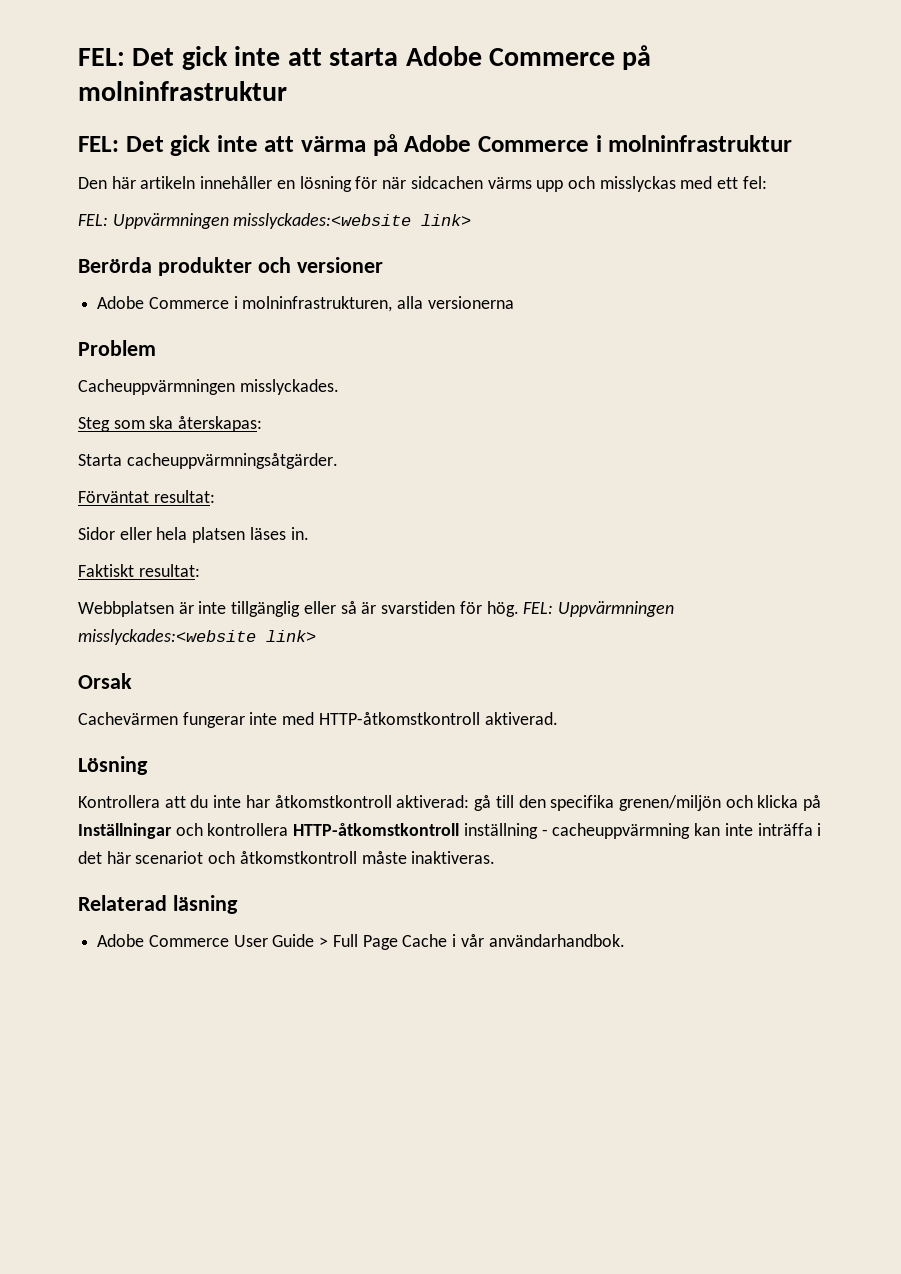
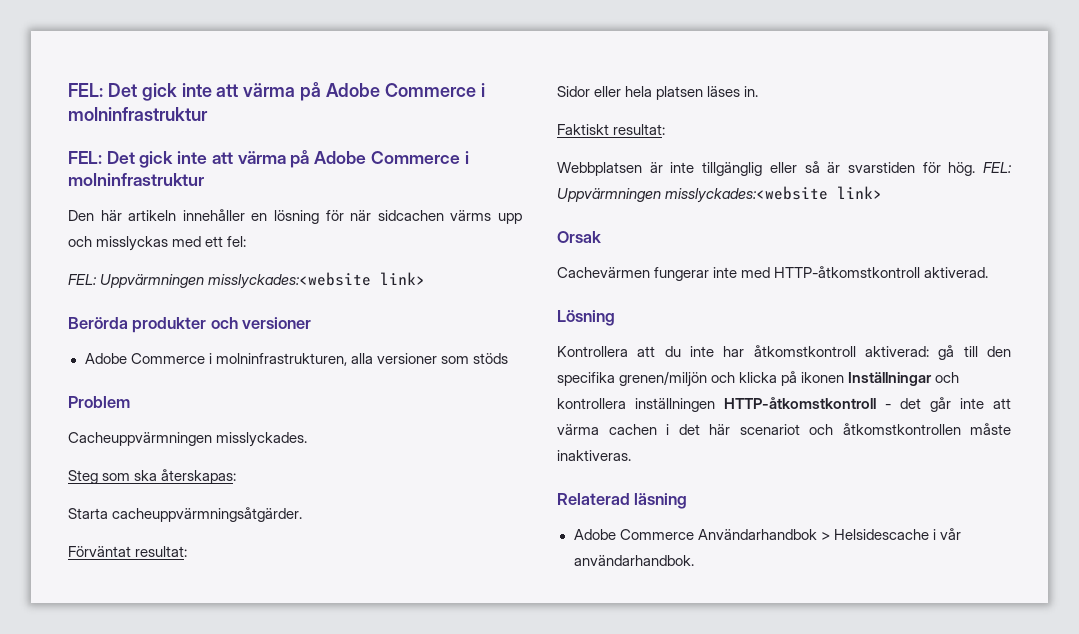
[78,45,652,70] FEL: Det gick inte att starta Adobe Commerce på -> [68,82,485,101] FEL: Det gick inte att värma på Adobe Commerce i
[427,296,514,309] versionerna -> [376,353,508,364] versioner som stöds
(822, 803) none -> [801,372,845,383] ikonen
[293,823,813,839] HTTP-åtkomstkontroll inställning - cacheuppvärmning kan inte inträffa -> [635,397,1011,412] [557,424,657,435] inställningen HTTP-åtkomstkontroll - det går inte att värma cachen
[239,851,357,864] åtkomstkontroll -> [842,423,961,435] åtkomstkontrollen
[233,934,448,950] User Guide > Full Page Cache -> [697,529,929,540] Användarhandbok > Helsidescache

